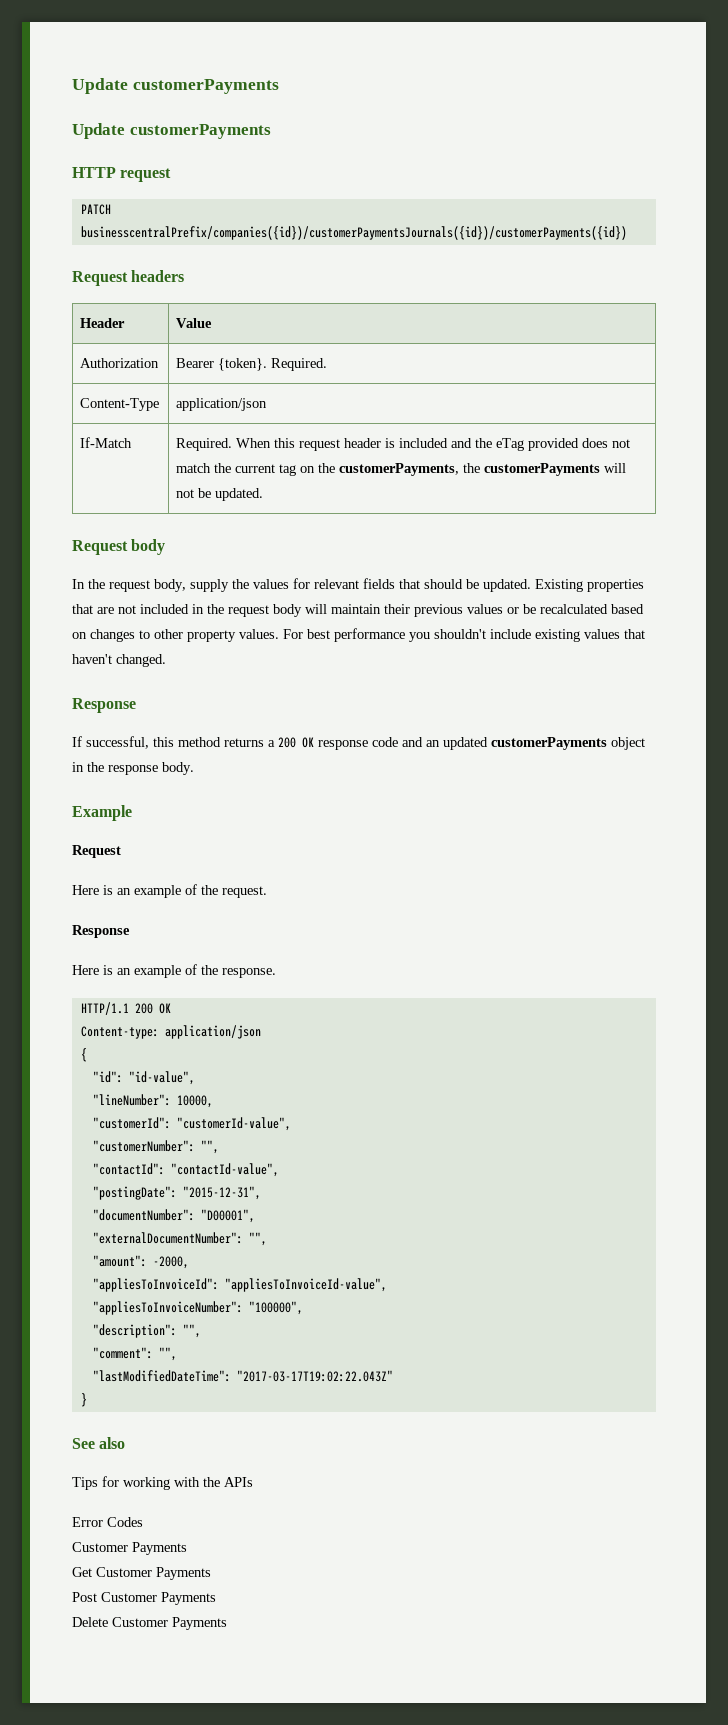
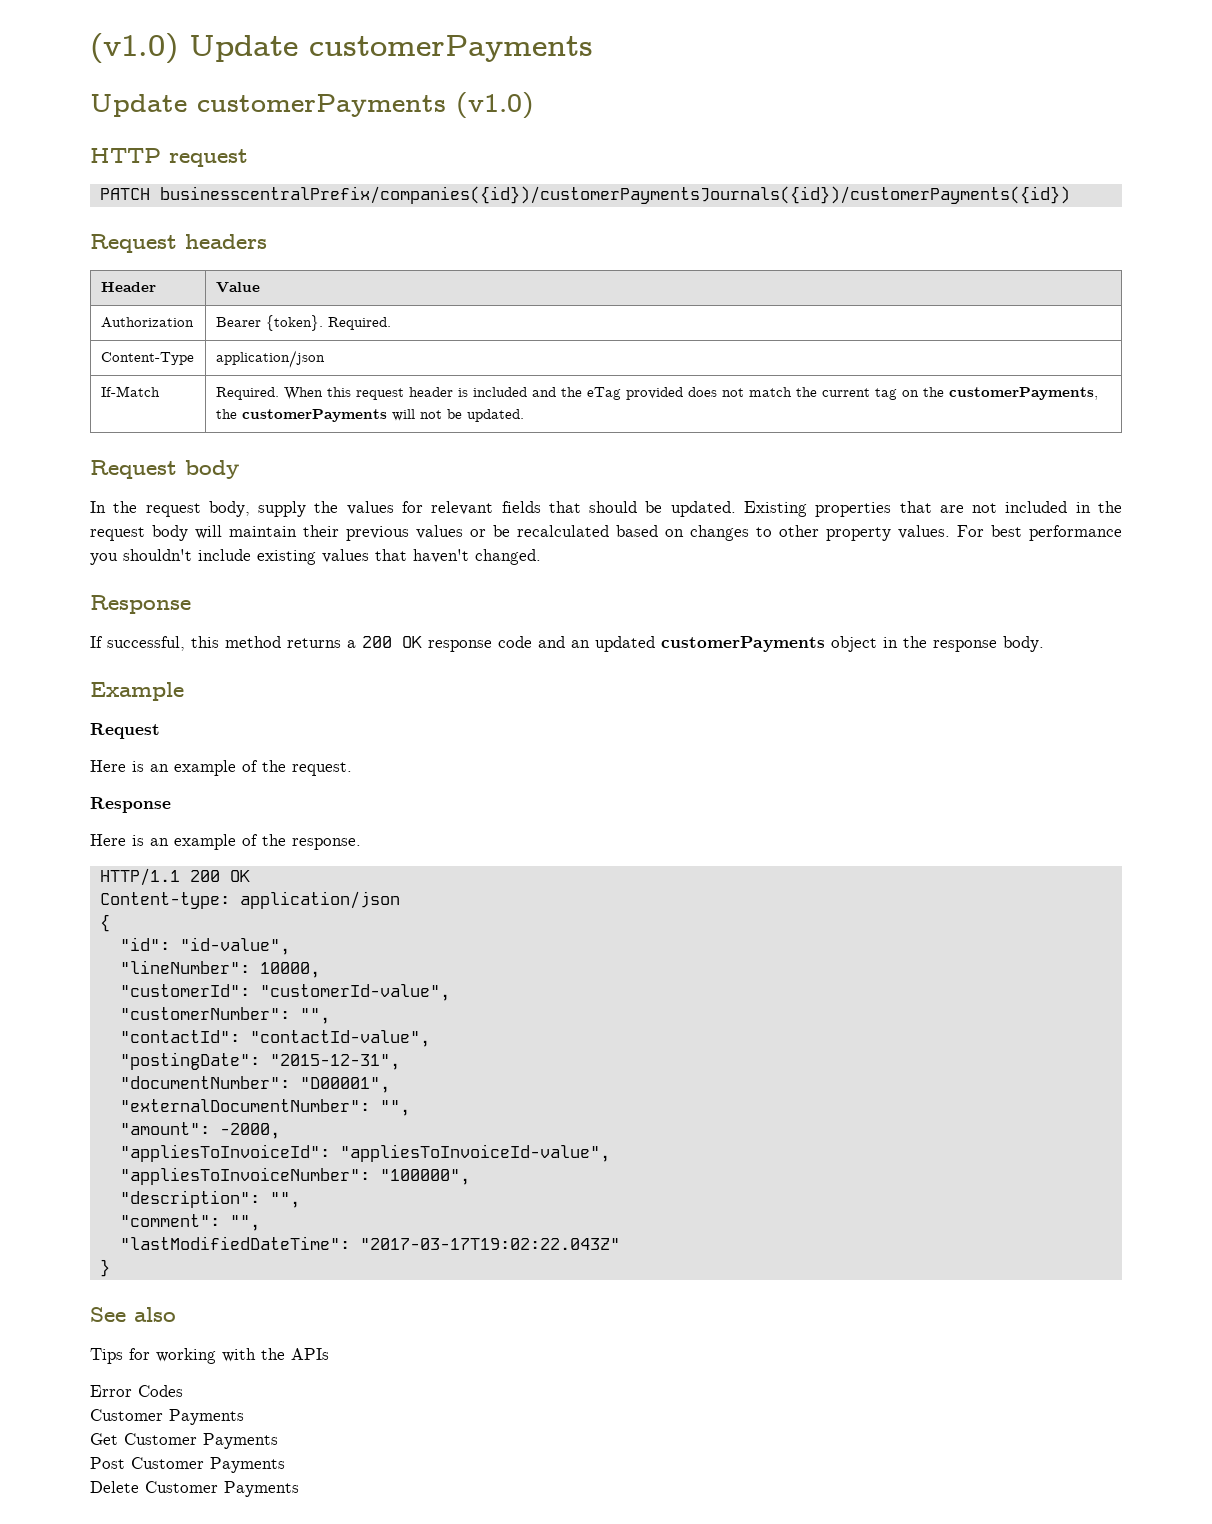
(72, 86) none -> [90,33,178,64] (v1.0)
(271, 131) none -> [456,92,534,119] (v1.0)

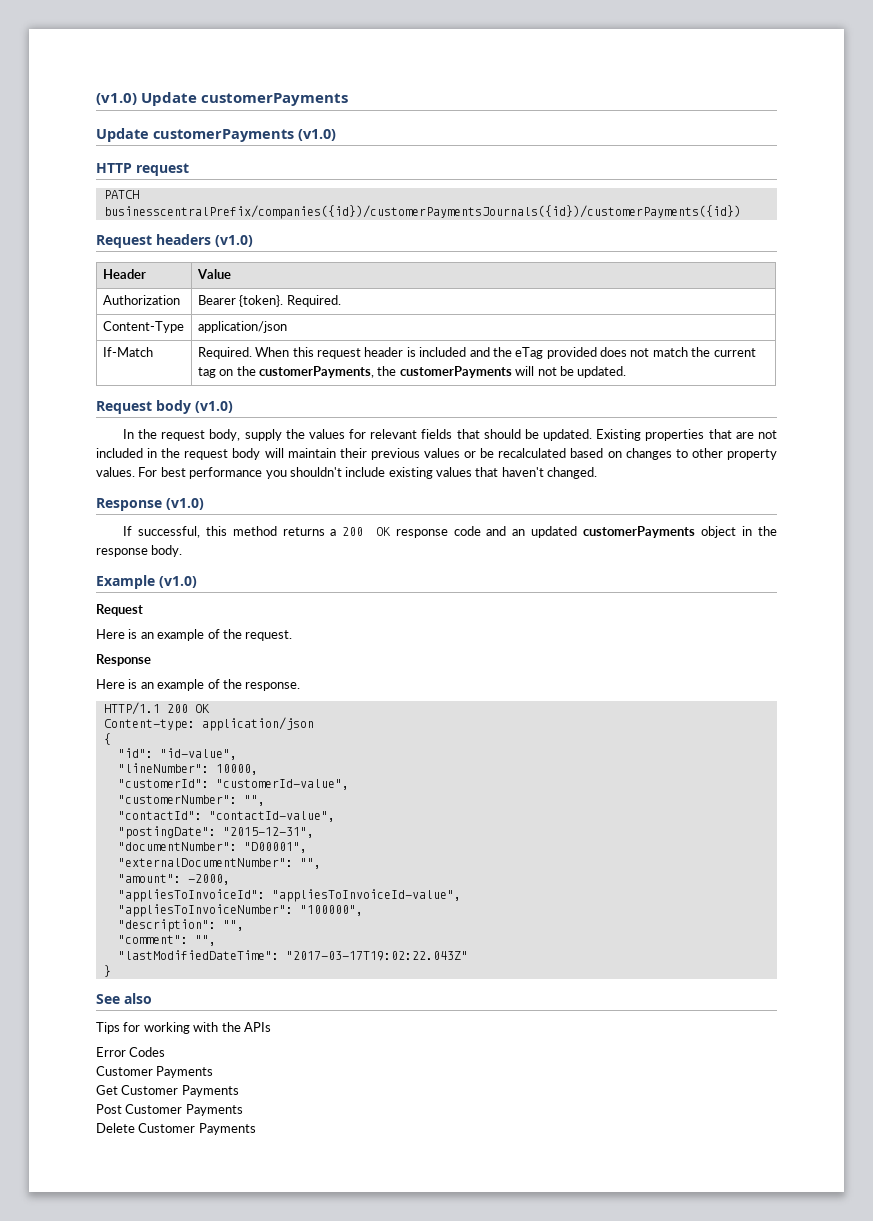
(267, 241) none -> [215,235,253,247] (v1.0)
(239, 469) none -> [195,401,233,413] (v1.0)
(191, 604) none -> [166,498,204,510] (v1.0)
(184, 691) none -> [159,576,197,588] (v1.0)

